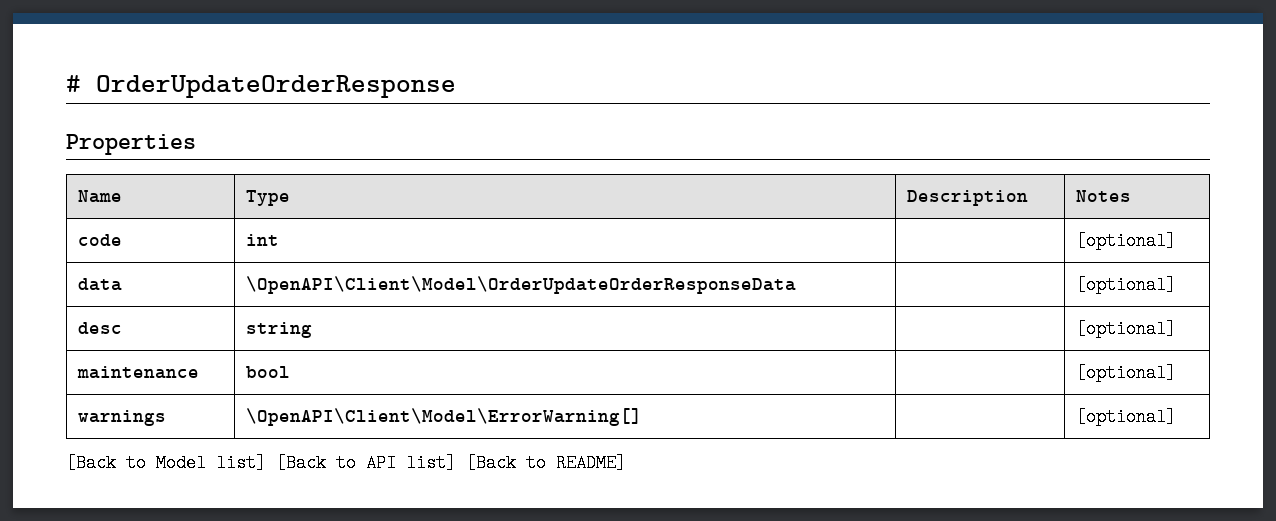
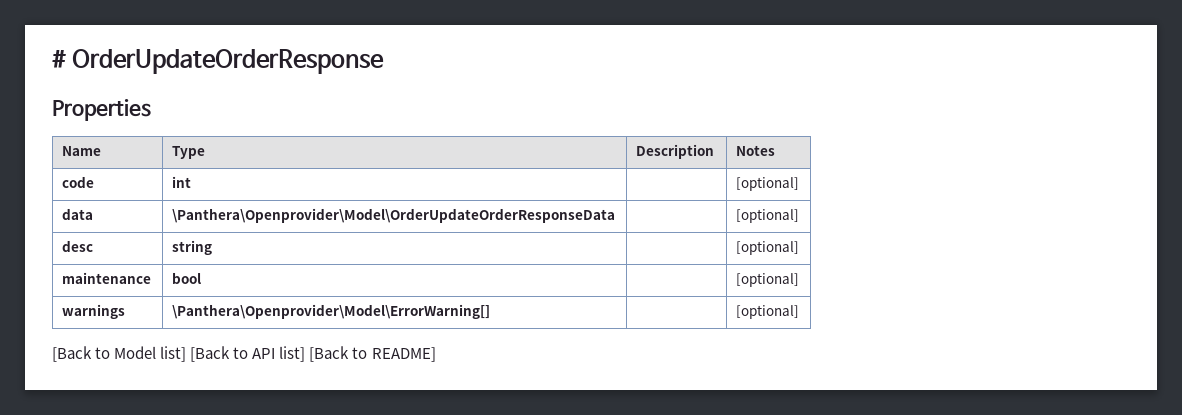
[246,276,797,294] \OpenAPI\Client\Model\OrderUpdateOrderResponseData -> [172,208,616,223] \Panthera\Openprovider\Model\OrderUpdateOrderResponseData
[246,408,643,426] \OpenAPI\Client\Model\ErrorWarning[] -> [172,304,491,319] \Panthera\Openprovider\Model\ErrorWarning[]

